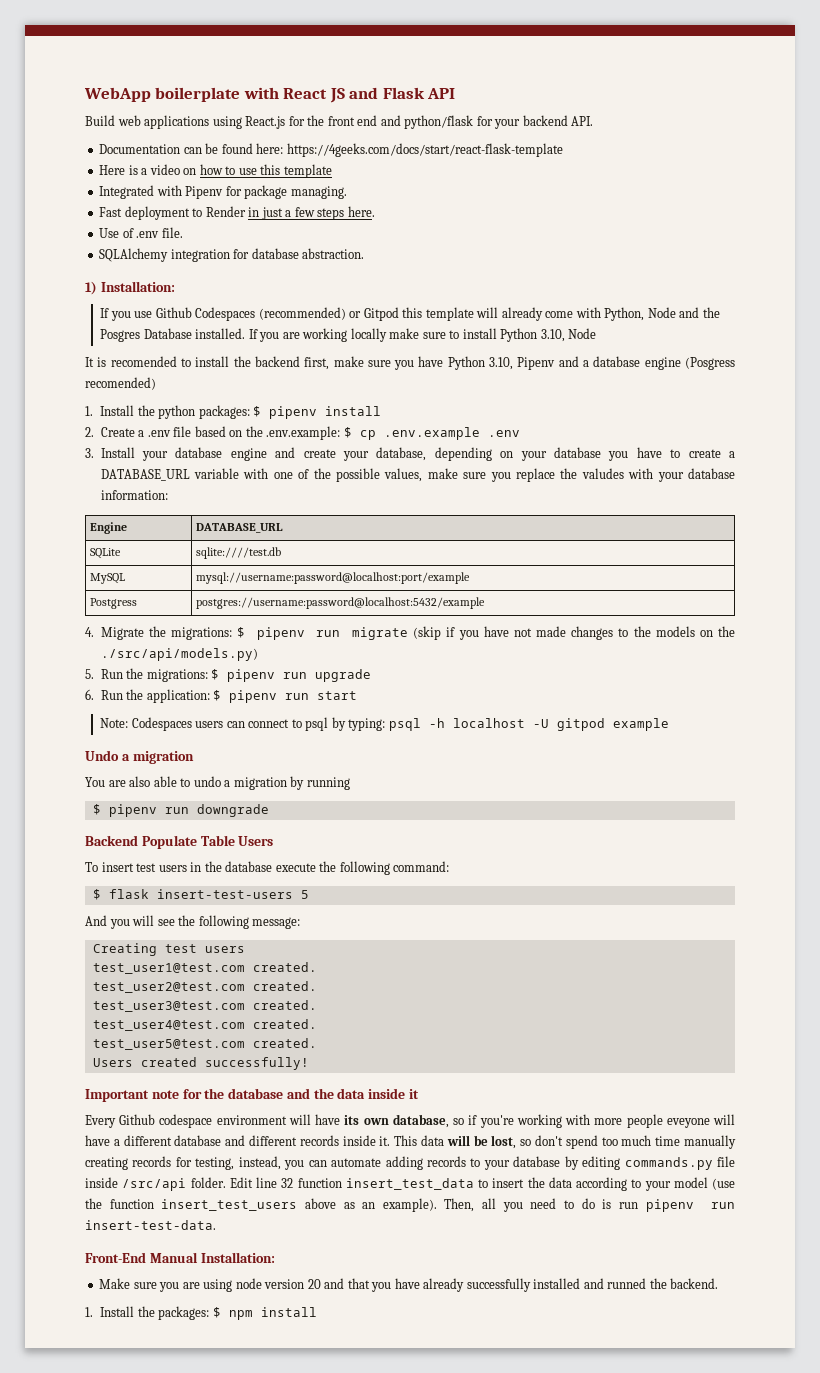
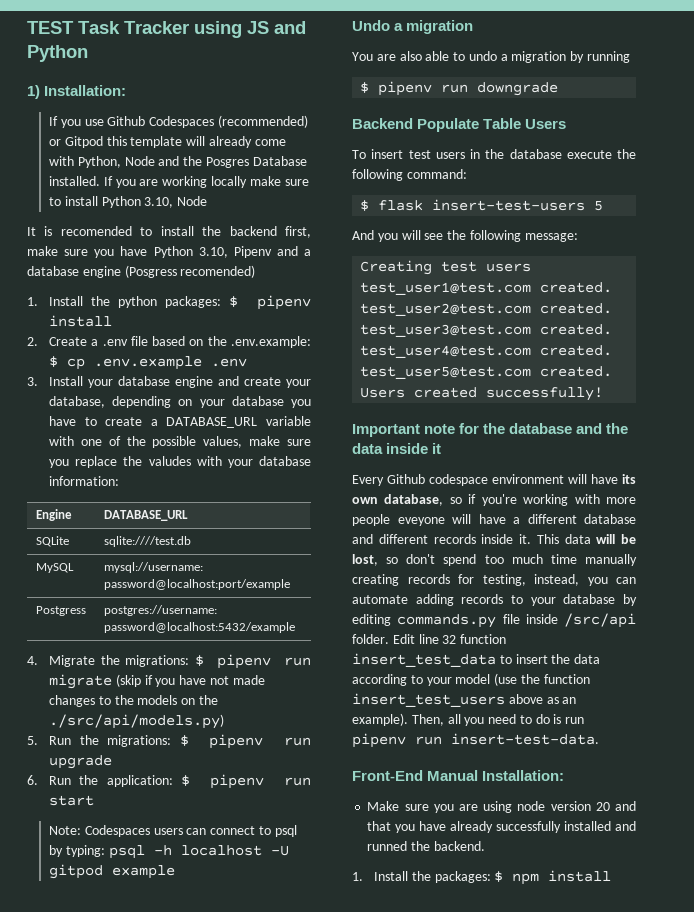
[84,87,456,103] [85,115,594,129] [99,143,563,157] [99,164,332,178] [99,185,347,199] [99,206,375,220] [99,227,183,238] [99,248,365,262] WebApp boilerplate with React JS and Flask API // Build web applications using React.js for the front end and python/flask for your backend API. // Documentation can be found here: https://4geeks.com/docs/start/react-flask-template // Here is a video on how to use this template // Integrated with Pipenv for package managing. // Fast deployment to Render in just a few steps here. // Use of .env file. // SQLAlchemy integration for database abstraction. -> [27,21,306,38] [27,45,88,62] TEST Task Tracker using JS and Python

